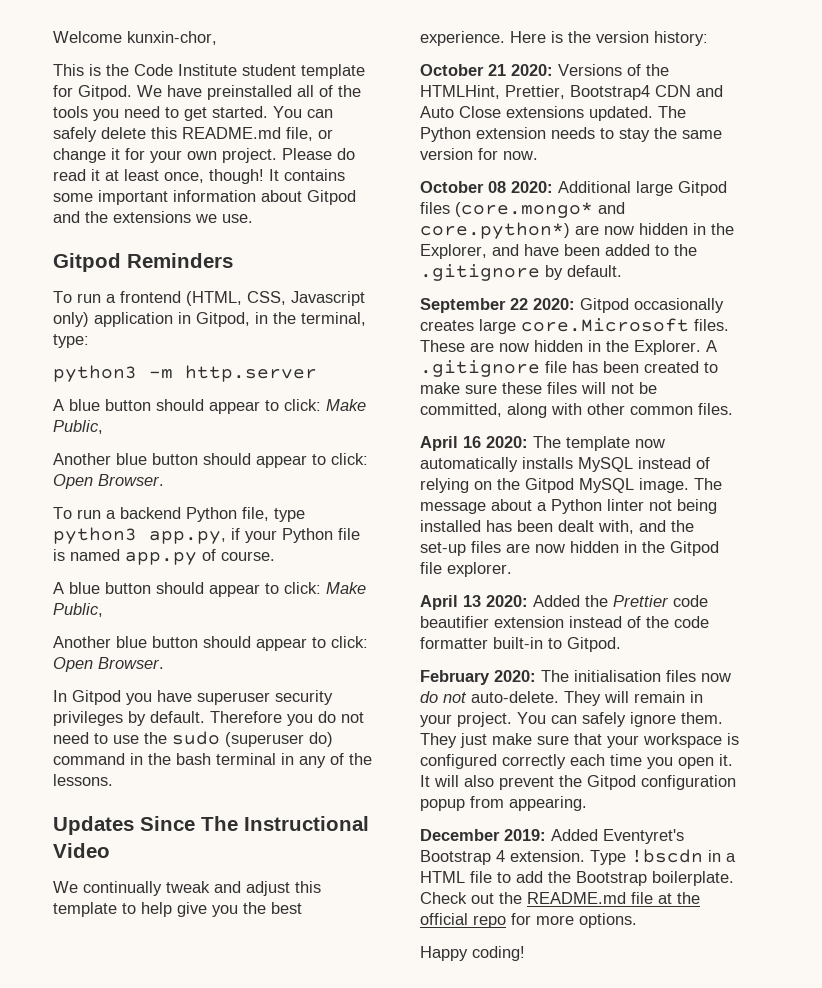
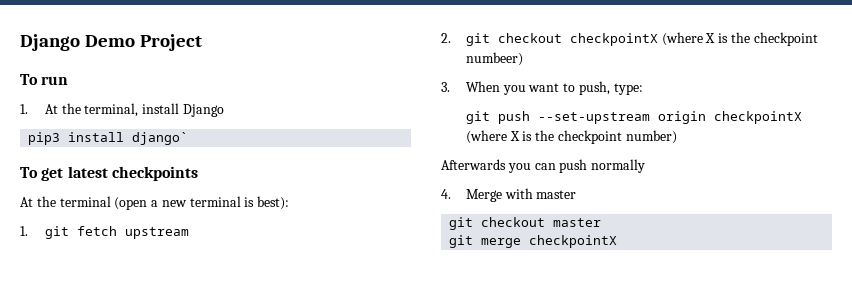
[53,31,217,45] [53,64,365,79] [53,85,361,100] [53,106,333,121] [53,127,333,142] [53,148,355,163] [53,169,345,184] [53,190,356,205] [53,211,253,223] [53,253,233,272] [53,291,365,306] [53,312,366,327] [53,334,89,348] [53,365,317,382] [53,399,366,414] [53,420,103,434] [53,453,368,468] [53,474,164,489] [53,507,305,522] [53,527,360,544] [53,549,275,565] [53,582,366,597] [53,603,103,617] [53,636,368,651] [53,657,164,672] [53,690,333,705] [53,711,364,726] [53,731,333,747] [53,753,372,768] [53,774,113,786] [53,816,369,835] [53,843,110,858] [53,881,321,896] [53,902,302,917] [420,31,708,46] [420,64,669,76] [420,85,723,100] [420,106,686,121] [420,127,722,142] [420,148,538,160] [420,181,727,196] [420,202,625,218] [420,222,734,239] [420,244,697,259] [420,264,622,281] [420,298,724,313] [420,318,729,334] [420,340,717,355] [420,360,718,377] [420,382,657,394] [420,403,733,418] [420,436,665,451] [420,457,710,472] [420,478,722,493] [420,499,717,514] [420,520,694,534] [420,541,719,556] [420,562,512,577] [420,595,708,610] [420,616,709,628] [420,637,621,652] [420,670,731,685] [420,691,703,706] [420,712,723,727] [420,733,739,748] [420,754,733,769] [420,775,736,790] [420,796,587,811] [420,829,684,844] [420,849,736,865] [420,871,734,886] [420,892,700,904] [420,913,637,928] [420,946,525,961] Welcome kunxin-chor, // This is the Code Institute student template for Gitpod. We have preinstalled all of the tools you need to get started. You can safely delete this README.md file, or change it for your own project. Please do read it at least once, though! It contains some important information about Gitpod and the extensions we use. // Gitpod Reminders // To run a frontend (HTML, CSS, Javascript only) application in Gitpod, in the terminal, type: // python3 -m http.server // A blue button should appear to click: Make Public, // Another blue button should appear to click: Open Browser. // To run a backend Python file, type python3 app.py, if your Python file is named app.py of course. // A blue button should appear to click: Make Public, // Another blue button should appear to click: Open Browser. // In Gitpod you have superuser security privileges by default. Therefore you do not need to use the sudo (superuser do) command in the bash terminal in any of the lessons. // Updates Since The Instructional Video // We continually tweak and adjust this template to help give you the best experience. Here is the version history: // October 21 2020: Versions of the HTMLHint, Prettier, Bootstrap4 CDN and Auto Close extensions updated. The Python extension needs to stay the same version for now. // October 08 2020: Additional large Gitpod files (core.mongo* and core.python*) are now hidden in the Explorer, and have been added to the .gitignore by default. // September 22 2020: Gitpod occasionally creates large core.Microsoft files. These are now hidden in the Explorer. A .gitignore file has been created to make sure these files will not be committed, along with other common files. // April 16 2020: The template now automatically installs MySQL instead of relying on the Gitpod MySQL image. The message about a Python linter not being installed has been dealt with, and the set-up files are now hidden in the Gitpod file explorer. // April 13 2020: Added the Prettier code beautifier extension instead of the code formatter built-in to Gitpod. // February 2020: The initialisation files now do not auto-delete. They will remain in your project. You can safely ignore them. They just make sure that your workspace is configured correctly each time you open it. It will also prevent the Gitpod configuration popup from appearing. // December 2019: Added Eventyret's Bootstrap 4 extension. Type !bscdn in a HTML file to add the Bootstrap boilerplate. Check out the README.md file at the official repo for more options. // Happy coding! -> [20,34,203,51] [20,74,69,85] [20,103,224,117] [28,132,189,145] [20,166,198,181] [20,196,290,210] [20,226,189,239] [441,32,818,46] [465,52,523,66] [441,81,643,95] [465,111,802,124] [465,130,677,144] [441,159,646,173] [441,188,577,202] [449,217,602,230] [449,235,618,248] Django Demo Project // To run // 1. At the terminal, install Django // pip3 install django` // To get latest checkpoints // At the terminal (open a new terminal is best): // 1. git fetch upstream // 2. git checkout checkpointX (where X is the checkpoint numbeer) // 3. When you want to push, type: // git push --set-upstream origin checkpointX (where X is the checkpoint number) // Afterwards you can push normally // 4. Merge with master // git checkout master // git merge checkpointX

